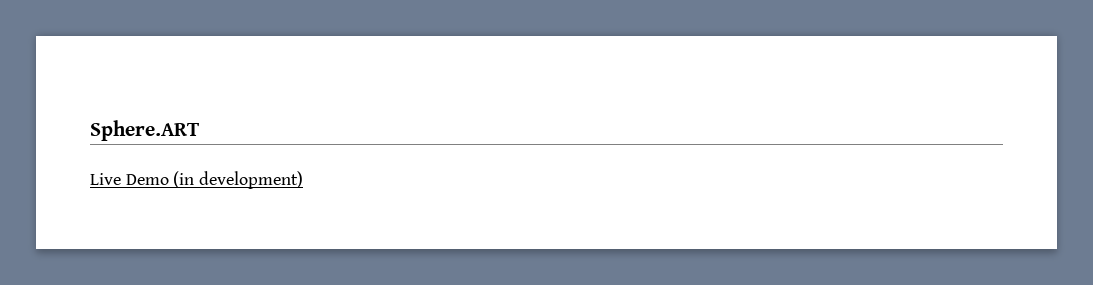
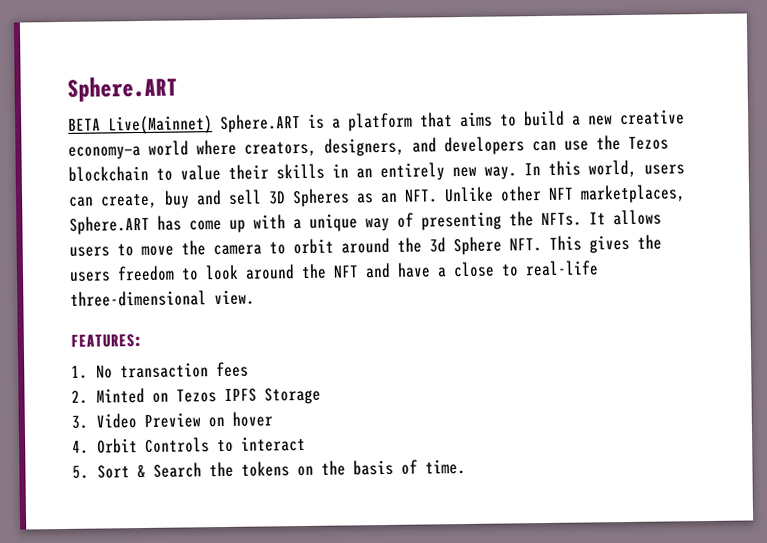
[90,171,304,189] Live Demo (in development) -> [68,109,685,135] [68,135,669,160] [68,159,685,182] [69,184,686,209] [69,209,662,235] [69,234,662,257] [69,260,599,282] [70,289,255,307] [70,333,143,348] [71,361,249,379] [71,387,321,405] [71,411,273,429] [72,435,306,454] [72,459,466,479] BETA Live(Mainnet) Sphere.ART is a platform that aims to build a new creative economy—a world where creators, designers, and developers can use the Tezos blockchain to value their skills in an entirely new way. In this world, users can create, buy and sell 3D Spheres as an NFT. Unlike other NFT marketplaces, Sphere.ART has come up with a unique way of presenting the NFTs. It allows users to move the camera to orbit around the 3d Sphere NFT. This gives the users freedom to look around the NFT and have a close to real-life three-dimensional view. // FEATURES: // 1. No transaction fees // 2. Minted on Tezos IPFS Storage // 3. Video Preview on hover // 4. Orbit Controls to interact // 5. Sort & Search the tokens on the basis of time.

